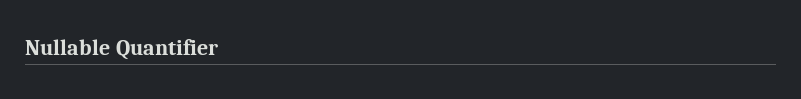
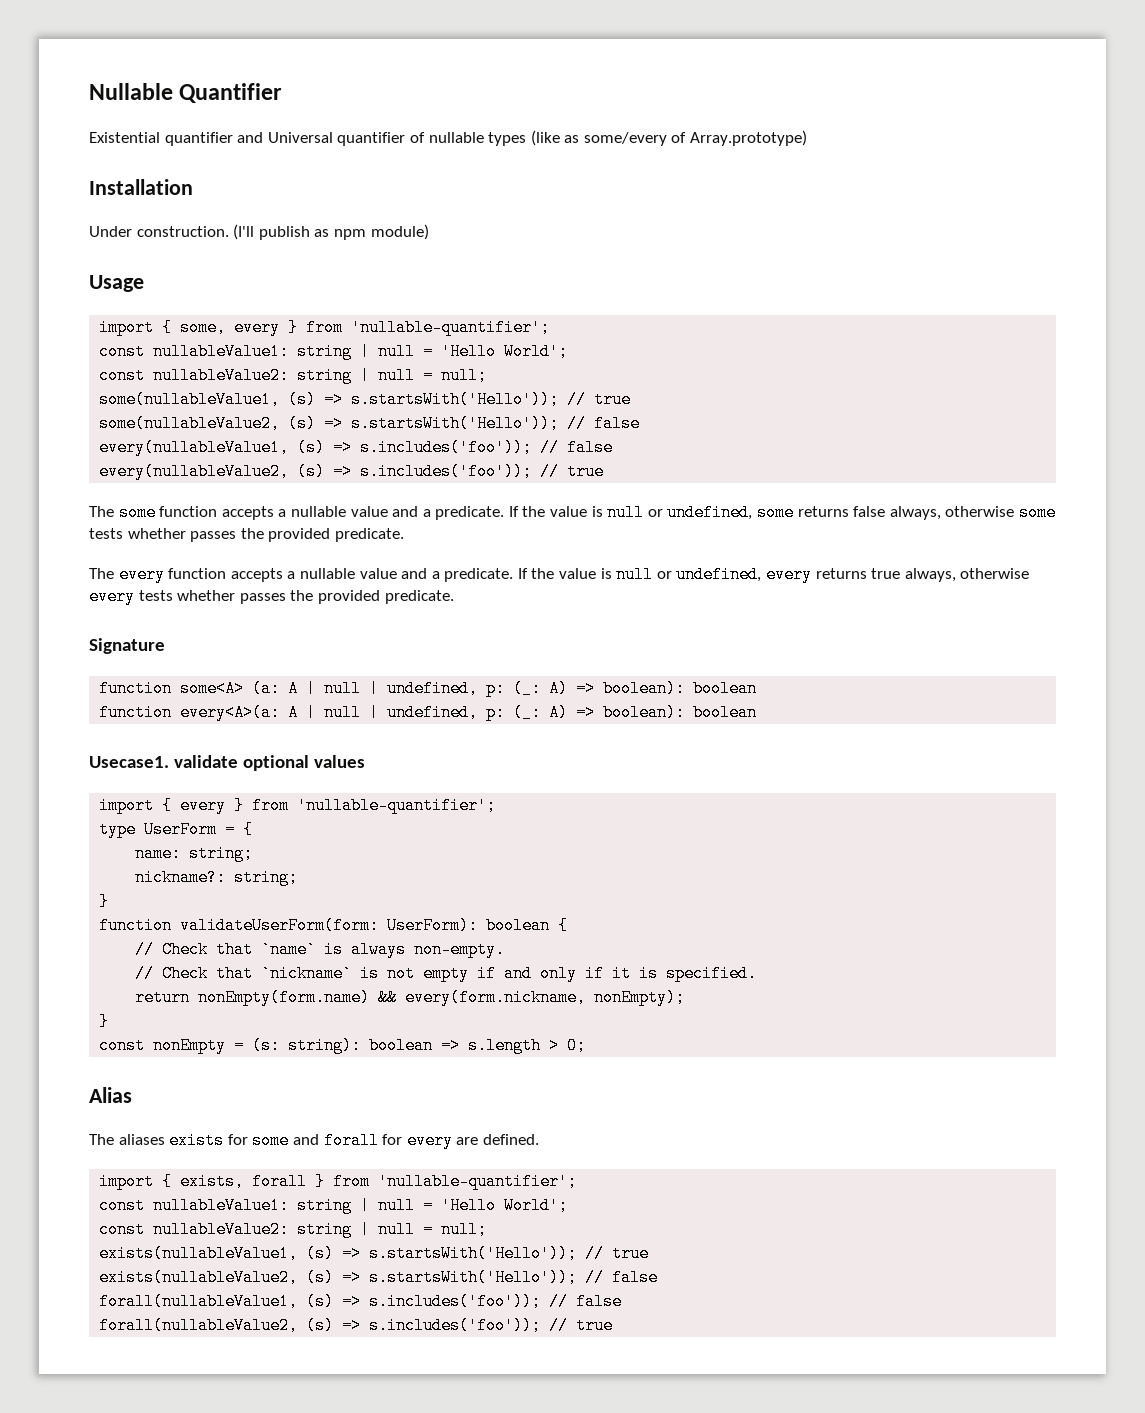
(218, 49) none -> [89,130,808,146] [89,179,193,195] [89,224,429,240] [89,275,144,292] [99,319,551,336] [99,343,569,360] [99,367,488,384] [99,391,632,408] [99,415,641,432] [99,439,614,456] [99,463,605,480] [89,504,1056,521] [89,528,404,542] [89,566,1030,583] [89,588,454,605] [89,638,165,654] [99,680,758,697] [99,704,758,721] [89,755,366,771] [99,797,497,814] [99,821,254,838] [135,845,254,862] [135,869,299,886] [99,893,110,910] [99,917,569,934] [135,941,506,958] [135,965,758,982] [135,989,686,1006] [99,1013,110,1030] [99,1037,587,1054] [89,1087,132,1103] [89,1132,539,1149] [99,1173,578,1190] [99,1197,569,1214] [99,1221,488,1238] [99,1245,650,1262] [99,1269,659,1286] [99,1293,623,1310] [99,1317,614,1334] // Existential quantifier and Universal quantifier of nullable types (like as some/every of Array.prototype) // Installation // Under construction. (I'll publish as npm module) // Usage // import { some, every } from 'nullable-quantifier'; // const nullableValue1: string | null = 'Hello World'; // const nullableValue2: string | null = null; // some(nullableValue1, (s) => s.startsWith('Hello')); // true // some(nullableValue2, (s) => s.startsWith('Hello')); // false // every(nullableValue1, (s) => s.includes('foo')); // false // every(nullableValue2, (s) => s.includes('foo')); // true // The some function accepts a nullable value and a predicate. If the value is null or undefined, some returns false always, otherwise some tests whether passes the provided predicate. // The every function accepts a nullable value and a predicate. If the value is null or undefined, every returns true always, otherwise every tests whether passes the provided predicate. // Signature // function some<A> (a: A | null | undefined, p: (_: A) => boolean): boolean // function every<A>(a: A | null | undefined, p: (_: A) => boolean): boolean // Usecase1. validate optional values // import { every } from 'nullable-quantifier'; // type UserForm = { // name: string; // nickname?: string; // } // function validateUserForm(form: UserForm): boolean { // // Check that `name` is always non-empty. // // Check that `nickname` is not empty if and only if it is specified. // return nonEmpty(form.name) && every(form.nickname, nonEmpty); // } // const nonEmpty = (s: string): boolean => s.length > 0; // Alias // The aliases exists for some and forall for every are defined. // import { exists, forall } from 'nullable-quantifier'; // const nullableValue1: string | null = 'Hello World'; // const nullableValue2: string | null = null; // exists(nullableValue1, (s) => s.startsWith('Hello')); // true // exists(nullableValue2, (s) => s.startsWith('Hello')); // false // forall(nullableValue1, (s) => s.includes('foo')); // false // forall(nullableValue2, (s) => s.includes('foo')); // true

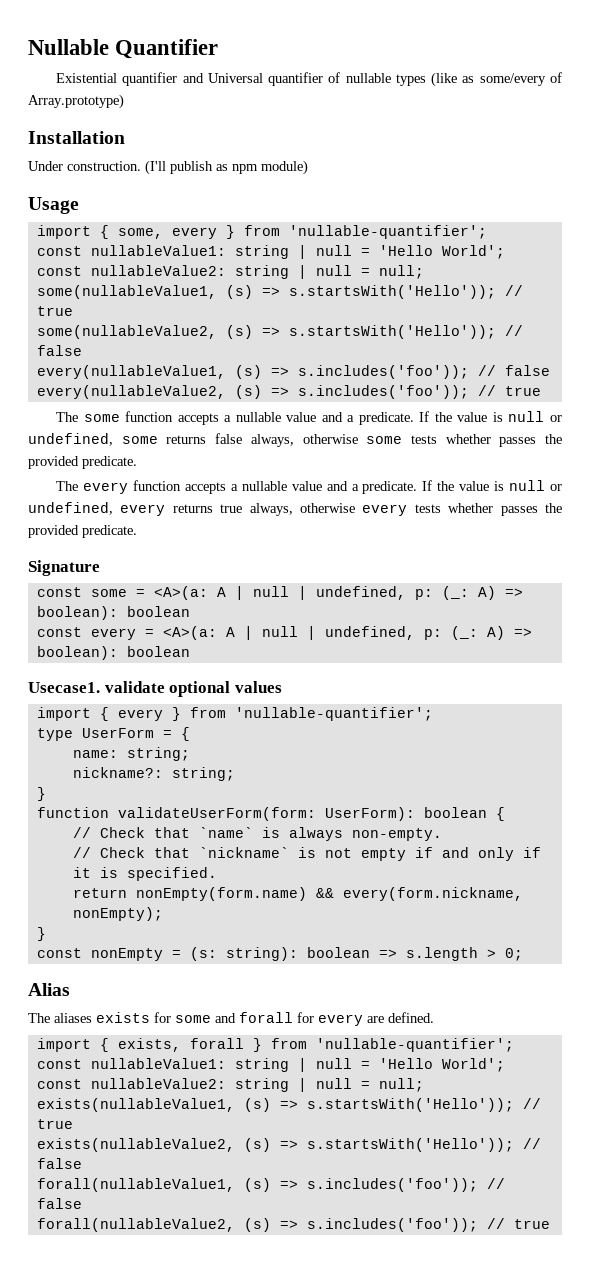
[99,680,281,697] function some<A> (a: -> [36,586,208,600] const some = <A>(a:
[99,704,281,721] function every<A>(a: -> [36,626,217,640] const every = <A>(a:

